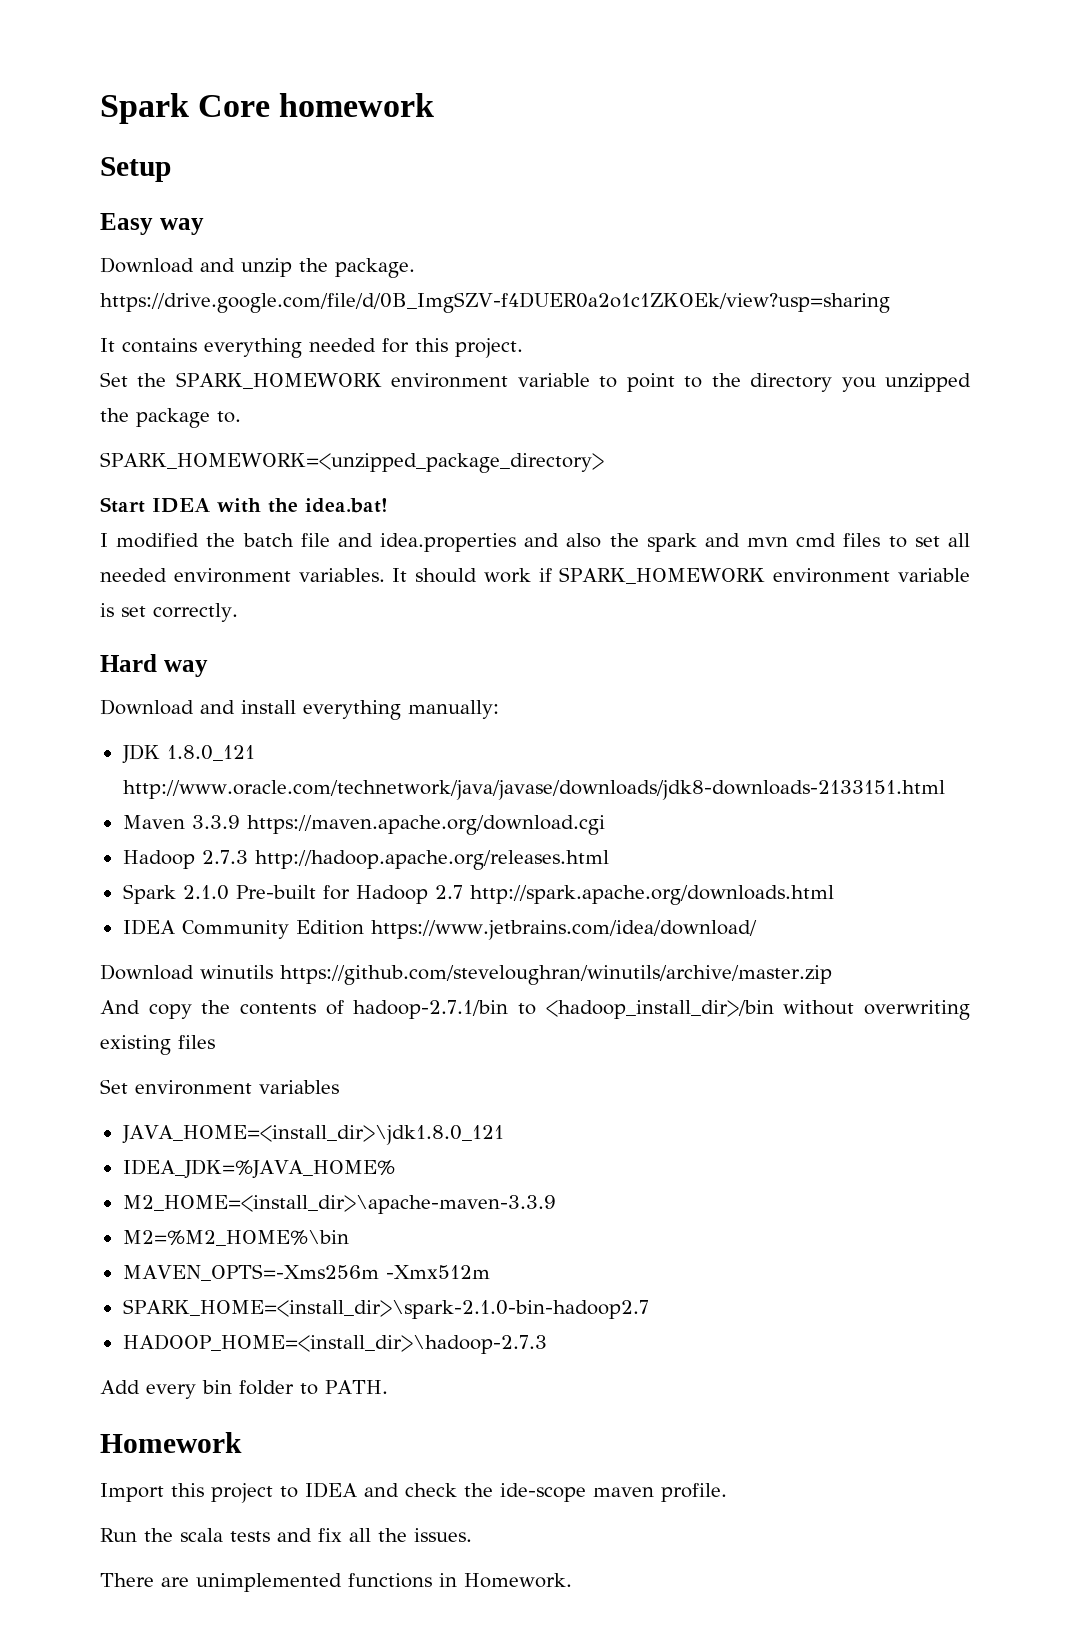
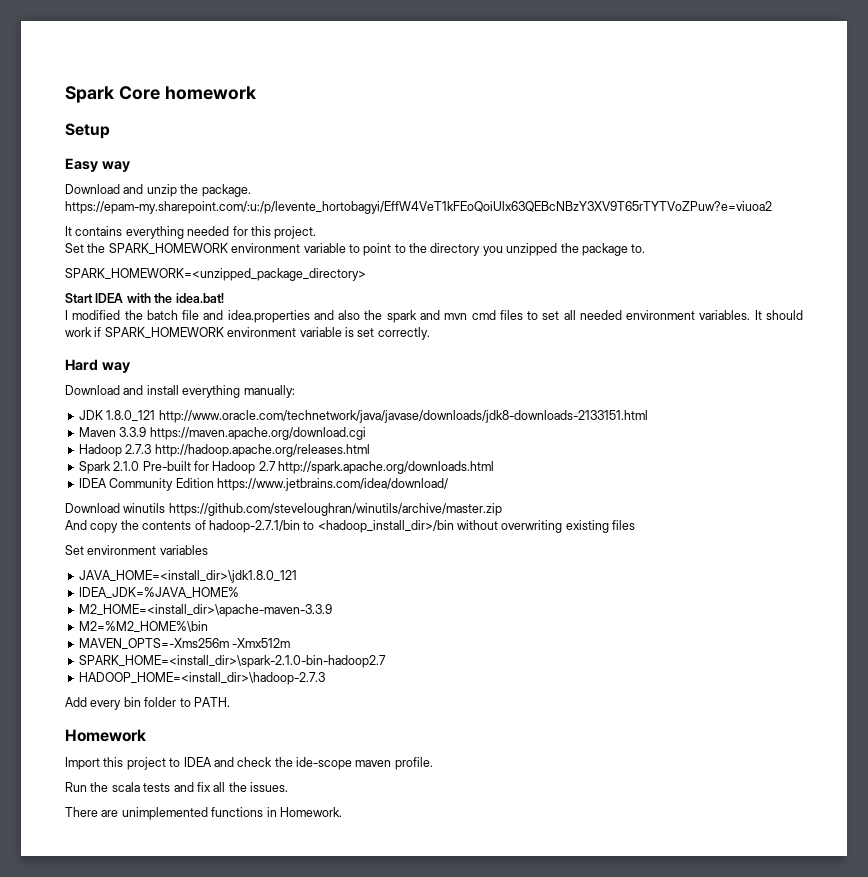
[100,292,890,313] https://drive.google.com/file/d/0B_ImgSZV-f4DUER0a2o1c1ZKOEk/view?usp=sharing -> [65,201,772,214] https://epam-my.sharepoint.com/:u:/p/levente_hortobagyi/EffW4VeT1kFEoQoiUlx63QEBcNBzY3XV9T65rTYTVoZPuw?e=viuoa2

